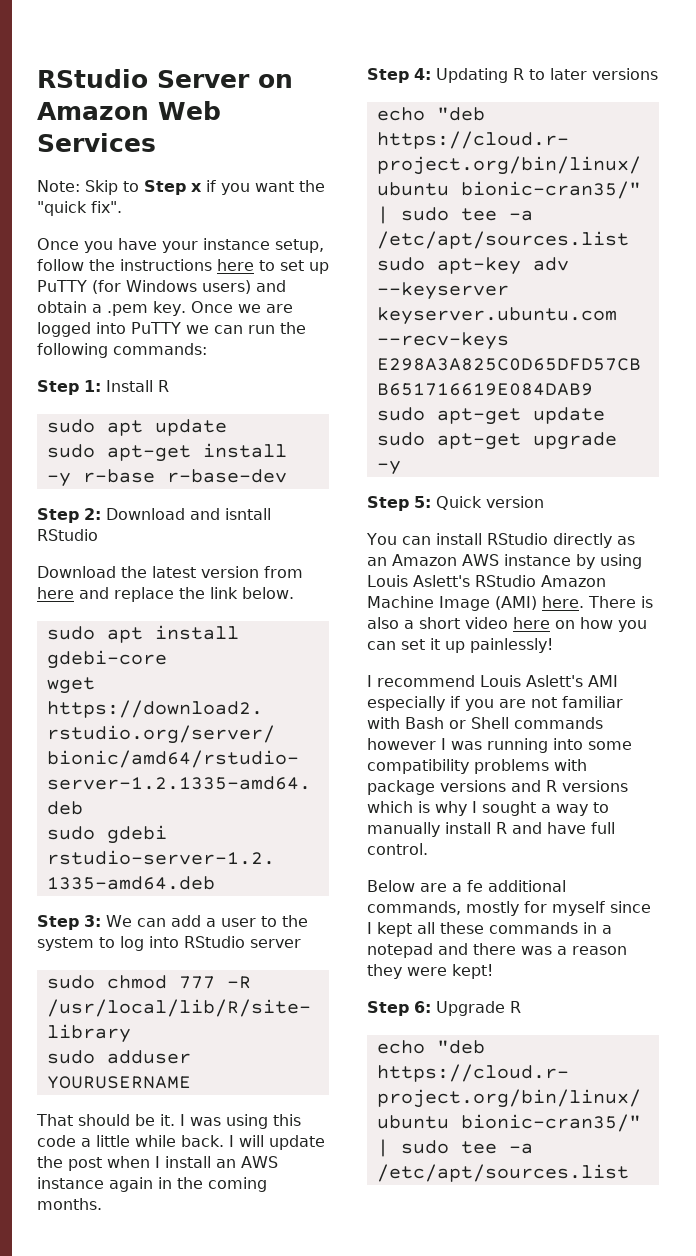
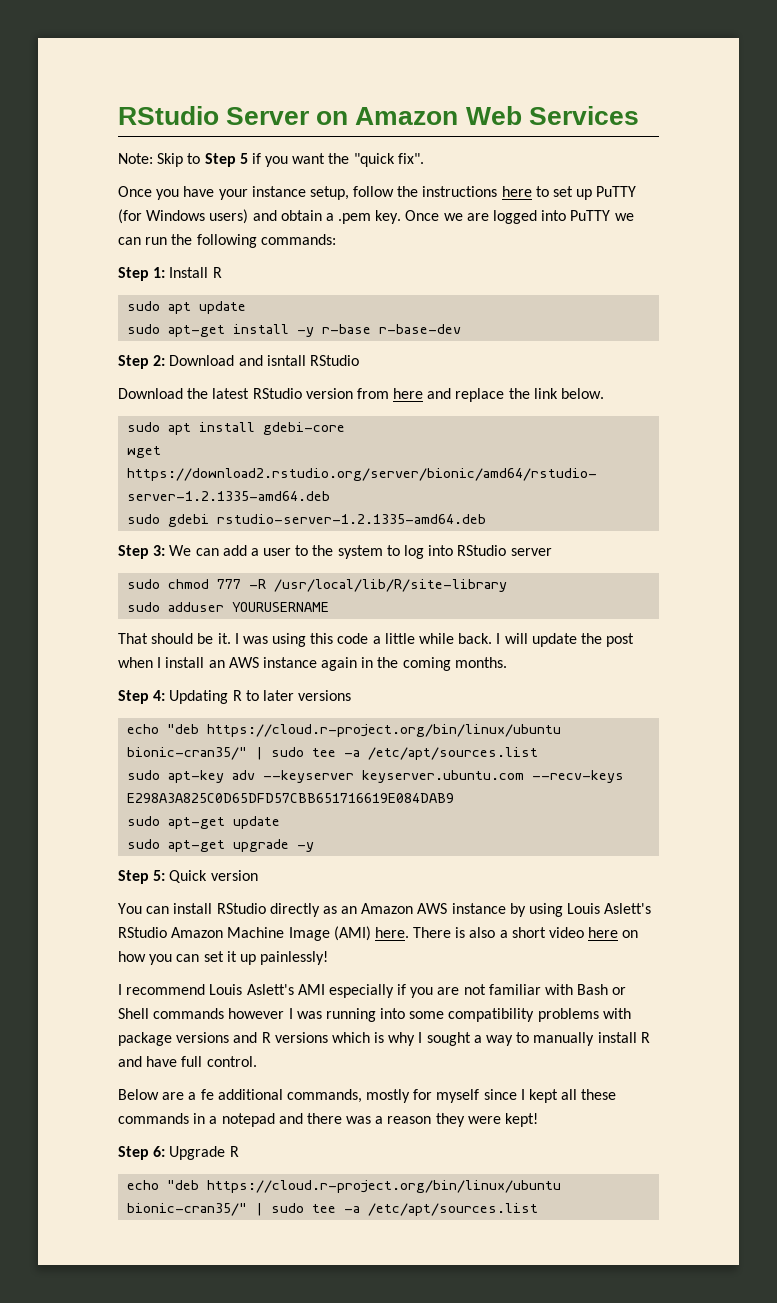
[191,183,202,192] x -> [239,153,248,164] 5
(196, 572) none -> [252,388,302,399] RStudio

